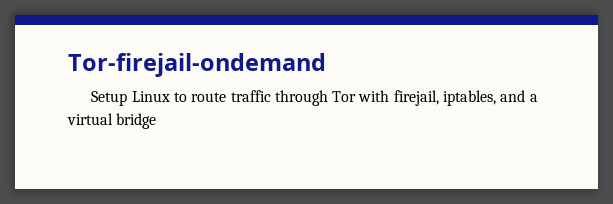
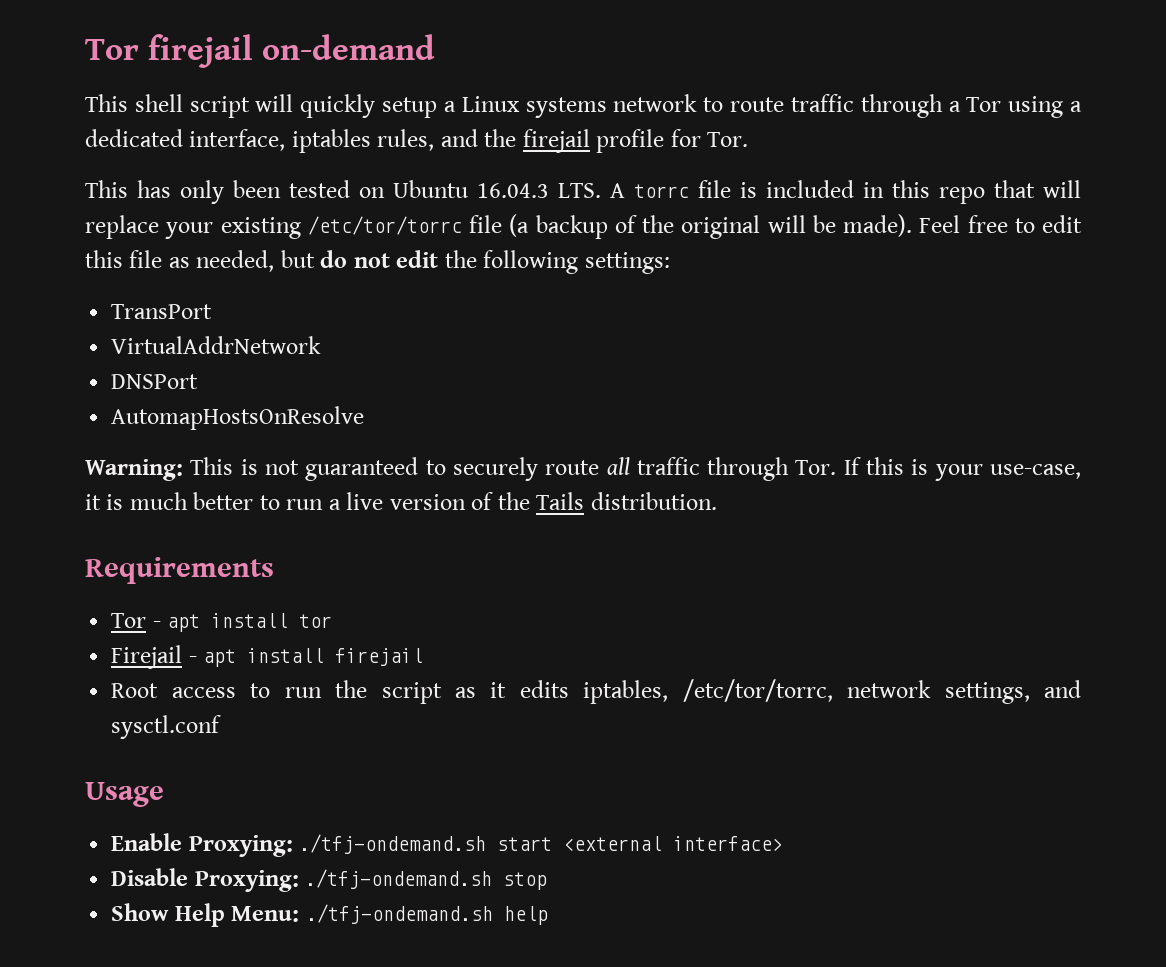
[68,53,326,77] [91,90,538,106] [67,113,157,129] Tor-firejail-ondemand // Setup Linux to route traffic through Tor with firejail, iptables, and a virtual bridge -> [85,34,436,68] [85,94,1083,118] [85,129,749,153] [85,180,1081,204] [85,214,1082,239] [85,250,670,274] [111,304,213,319] [111,336,322,354] [111,374,199,389] [111,406,365,430] [85,457,1081,481] [85,492,717,510] [85,557,274,584] [111,613,333,632] [111,645,424,669] [111,679,1081,704] [111,715,222,739] [85,782,164,807] [111,833,784,857] [111,868,548,892] [111,903,548,927] Tor firejail on-demand // This shell script will quickly setup a Linux systems network to route traffic through a Tor using a dedicated interface, iptables rules, and the firejail profile for Tor. // This has only been tested on Ubuntu 16.04.3 LTS. A torrc file is included in this repo that will replace your existing /etc/tor/torrc file (a backup of the original will be made). Feel free to edit this file as needed, but do not edit the following settings: // TransPort // VirtualAddrNetwork // DNSPort // AutomapHostsOnResolve // Warning: This is not guaranteed to securely route all traffic through Tor. If this is your use-case, it is much better to run a live version of the Tails distribution. // Requirements // Tor - apt install tor // Firejail - apt install firejail // Root access to run the script as it edits iptables, /etc/tor/torrc, network settings, and sysctl.conf // Usage // Enable Proxying: ./tfj-ondemand.sh start <external interface> // Disable Proxying: ./tfj-ondemand.sh stop // Show Help Menu: ./tfj-ondemand.sh help

